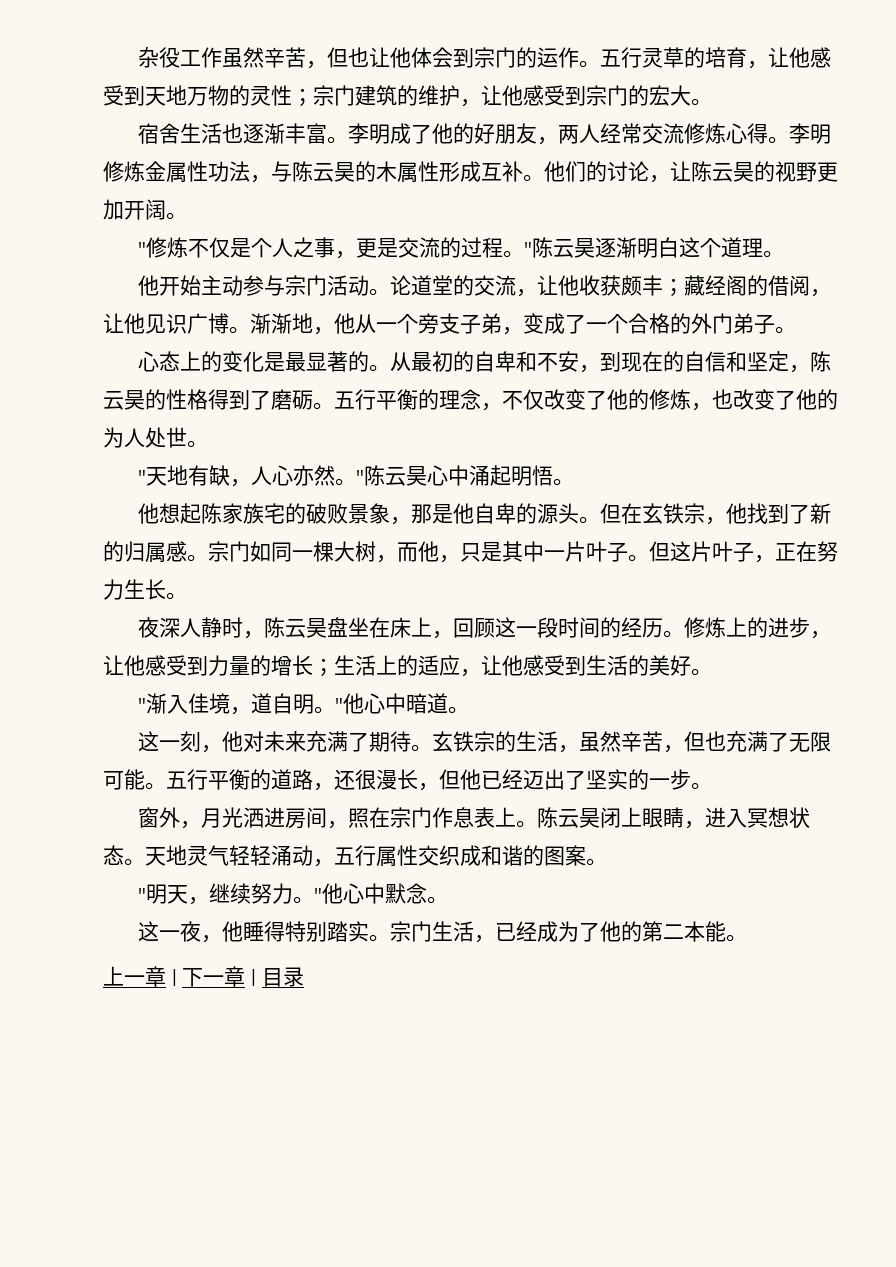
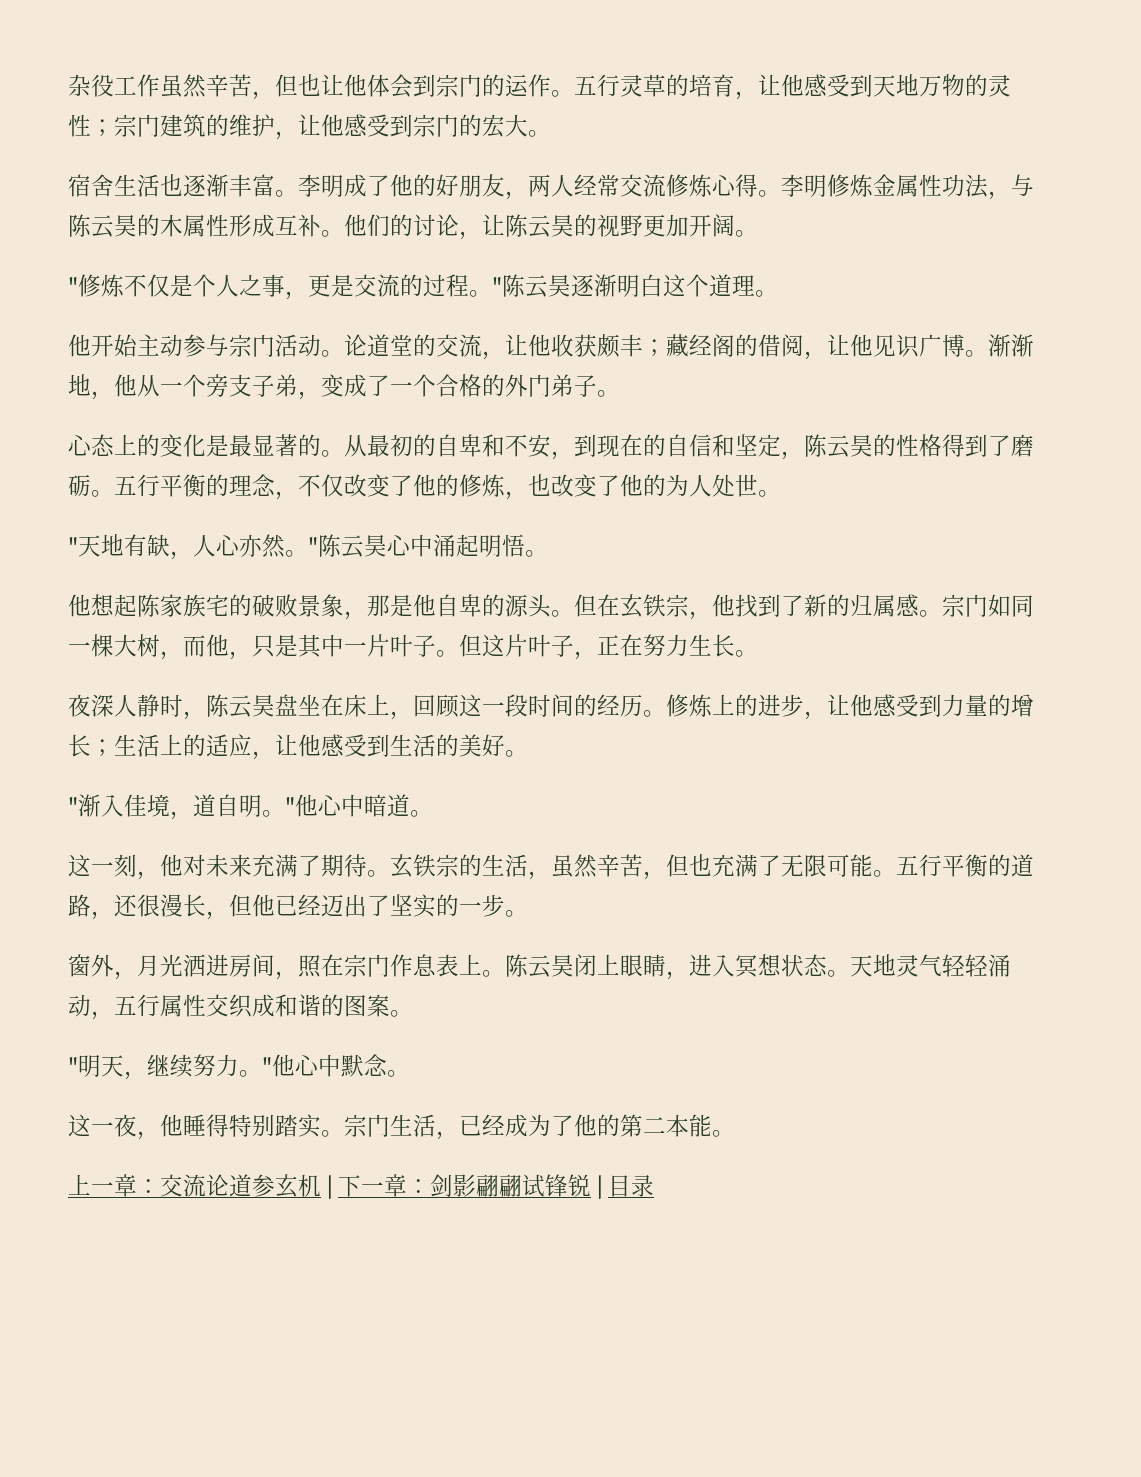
[171,966,246,987] | 下一章 -> [137,1174,592,1199] ：交流论道参玄机 | 下一章：剑影翩翩试锋锐

